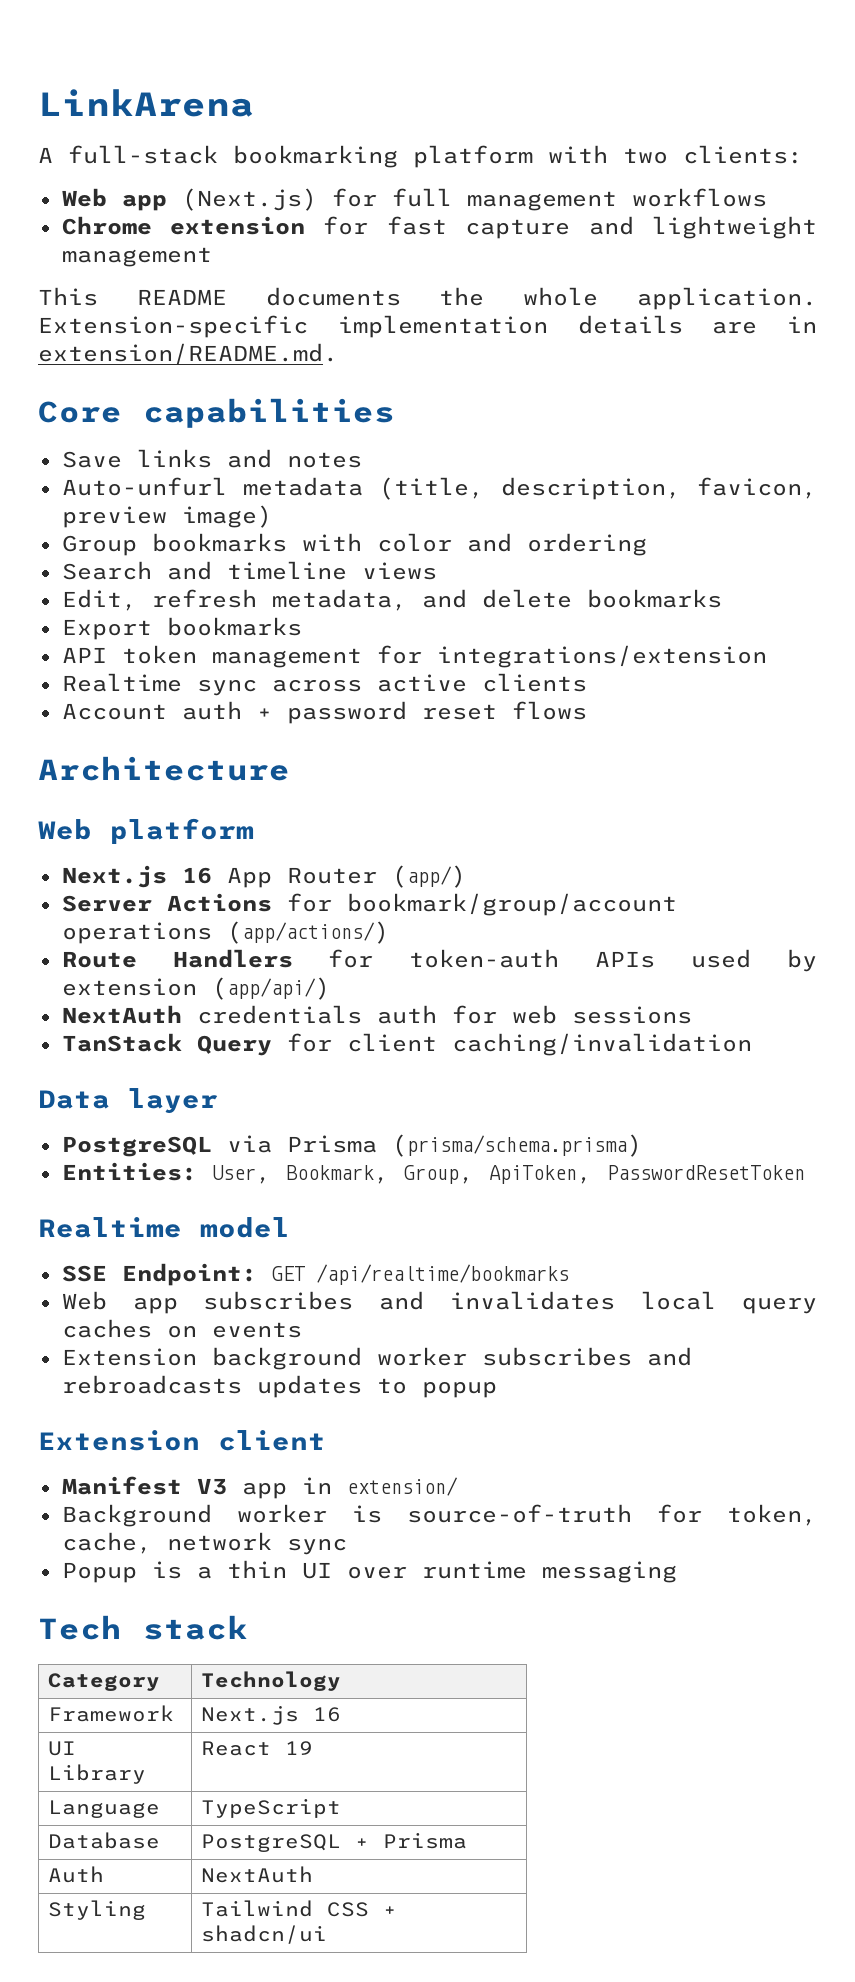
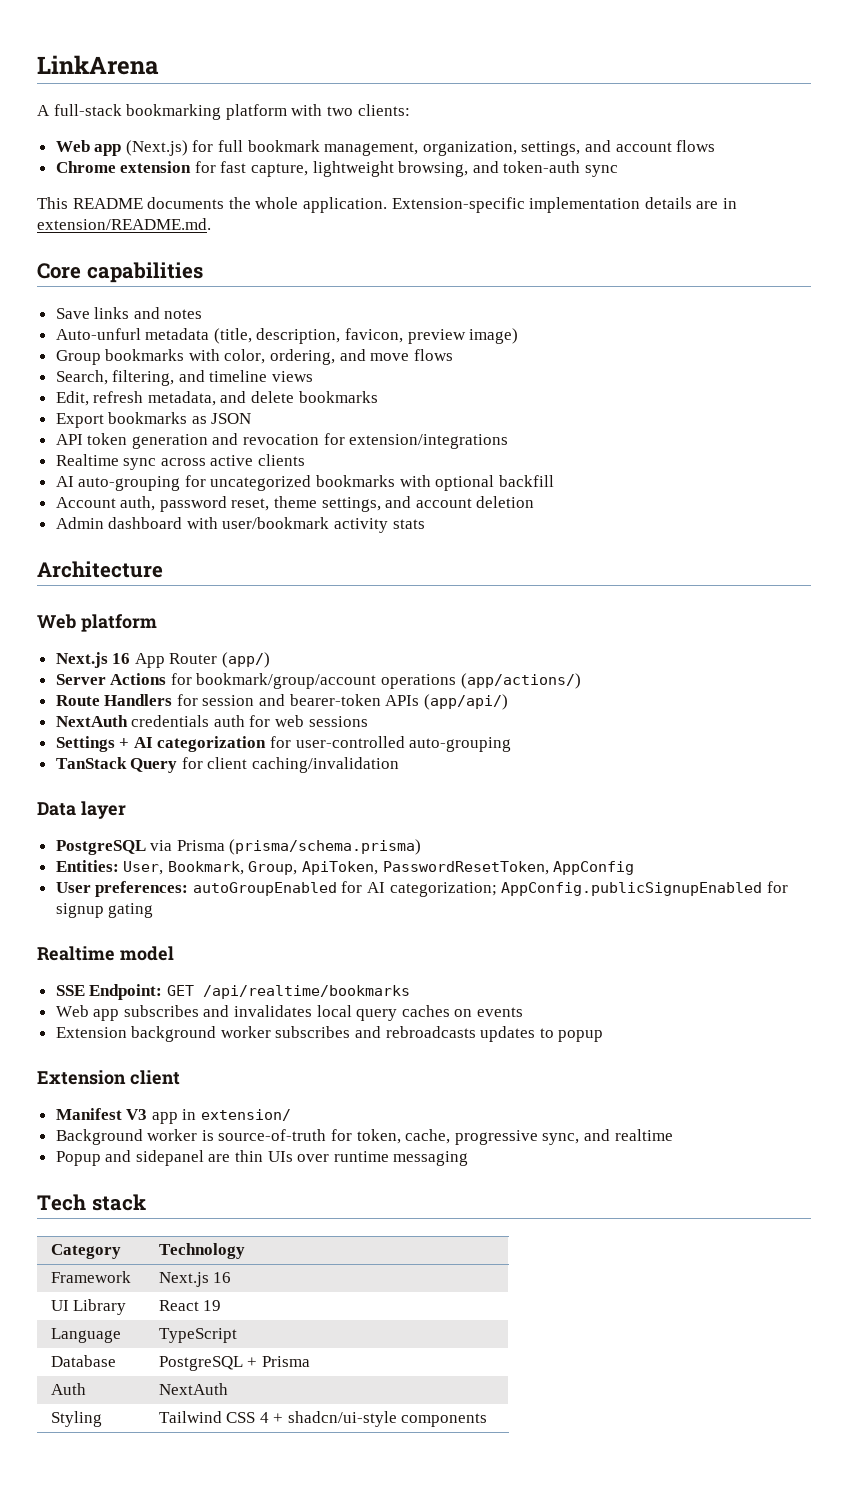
[466,188,767,211] [61,216,817,239] [61,247,212,267] management workflows // Chrome extension for fast capture and lightweight management -> [247,140,716,156] [55,161,619,177] bookmark management, organization, settings, and account flows // Chrome extension for fast capture, lightweight browsing, and token-auth sync
[376,533,647,556] [61,561,152,580] color and ordering // Search -> [224,349,453,365] [55,370,175,386] color, ordering, and move flows // Search, filtering,
(302, 626) none -> [191,413,252,424] as JSON
[211,645,767,668] management for integrations/extension -> [131,433,509,449] generation and revocation for extension/integrations
[61,701,587,724] Account auth + password reset flows -> [55,475,554,491] [55,496,535,512] [55,517,425,533] AI auto-grouping for uncategorized bookmarks with optional backfill // Account auth, password reset, theme settings, and account deletion // Admin dashboard with user/bookmark activity stats
[409,949,817,972] [61,978,197,996] token-auth APIs used by extension -> [202,694,420,706] session and bearer-token APIs
(692, 1015) none -> [55,736,512,752] // Settings + AI categorization for user-controlled auto-grouping
[606,1165,805,1180] PasswordResetToken -> [382,861,635,875] [55,881,788,897] [55,903,154,918] PasswordResetToken, AppConfig // User preferences: autoGroupEnabled for AI categorization; AppConfig.publicSignupEnabled for signup gating
[166,1532,347,1555] [61,1560,332,1583] network sync // Popup is a thin UI -> [454,1129,673,1145] [55,1150,293,1166] progressive sync, and realtime // Popup and sidepanel are thin UIs
[382,1906,397,1916] [200,1925,327,1944] + shadcn/ui -> [259,1411,488,1427] 4 + shadcn/ui-style components

